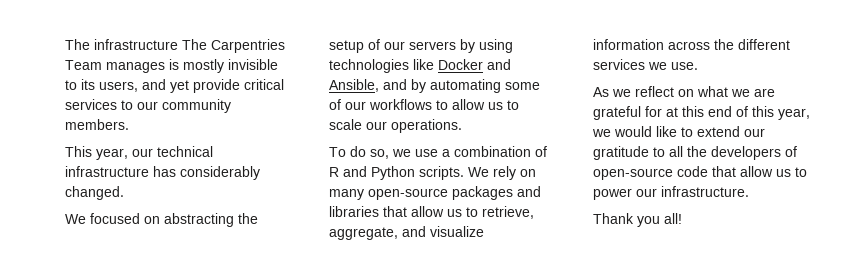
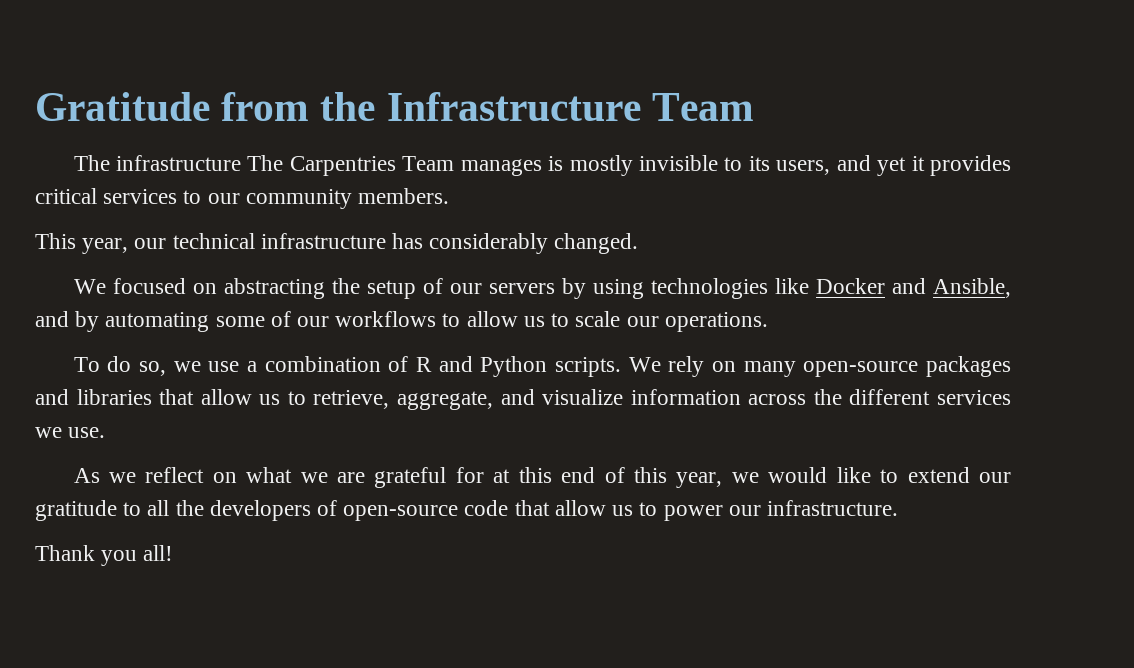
(65, 44) none -> [35,92,754,121] Gratitude from the Infrastructure Team //
[193,79,240,93] provide -> [911,155,1011,176] it provides

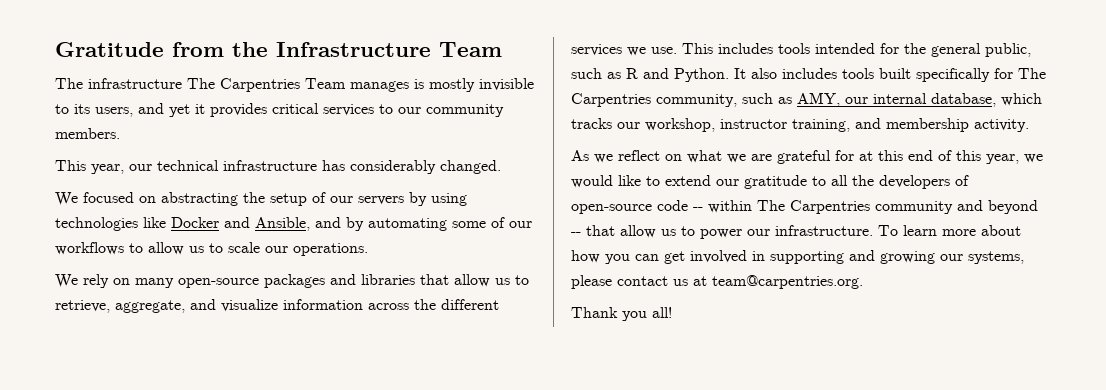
[73,356,621,377] To do so, we use a combination of R and Python scripts. -> (368, 249) none
(106, 432) none -> [682,43,1031,57] [571,68,1046,82] [571,92,1042,107] [571,118,1029,132] This includes tools intended for the general public, such as R and Python. It also includes tools built specifically for The Carpentries community, such as AMY, our internal database, which tracks our workshop, instructor training, and membership activity.
(509, 508) none -> [693,200,1038,214] [571,232,581,236] -- within The Carpentries community and beyond --
(898, 508) none -> [878,225,1021,236] [571,250,1024,264] [571,275,863,289] To learn more about how you can get involved in supporting and growing our systems, please contact us at team@carpentries.org.

